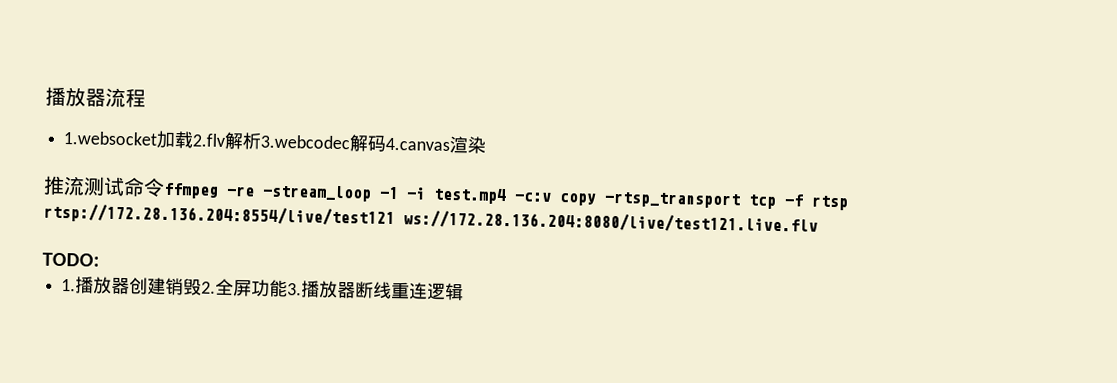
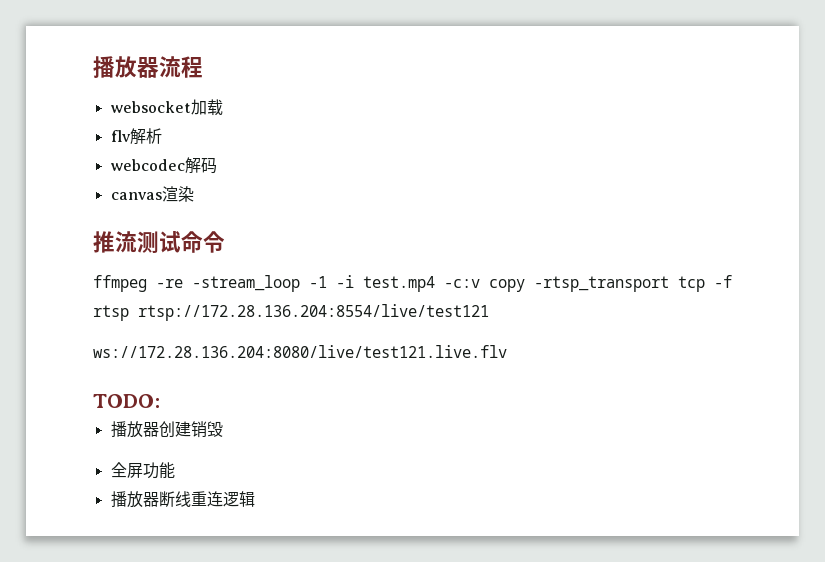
[63,131,159,146] 1.websocket -> [110,101,191,113] websocket
[192,133,226,147] 2.flv -> [110,130,131,142] // flv
[260,134,351,150] 3.webcodec -> [110,159,185,171] // webcodec
[385,137,451,152] 4.canvas -> [110,192,162,200] // canvas
(165, 187) none -> (225, 242) //
(395, 215) none -> (489, 312) //
[61,278,77,292] 1. -> (160, 401) none
[201,281,217,294] 2. -> (223, 429) //
[287,283,303,296] 3. -> (175, 470) //

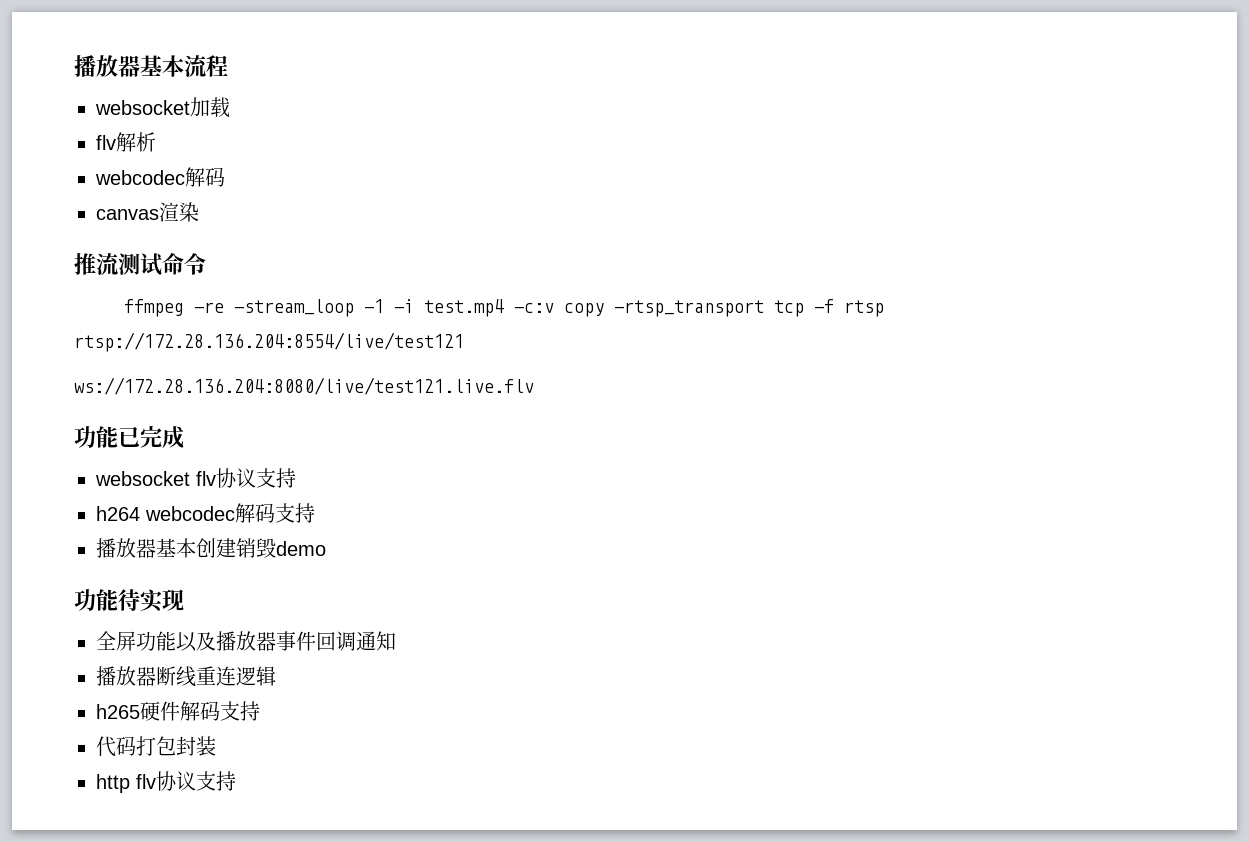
[93,56,159,78] 播放器 -> [74,55,184,77] 播放器基本
[93,394,160,408] [110,421,159,438] TODO: // 播放器 -> [74,426,184,449] [95,468,296,488] [96,503,315,523] [96,538,196,558] 功能已完成 // websocket flv协议支持 // h264 webcodec解码支持 // 播放器基本
(223, 429) none -> [276,541,326,556] [74,589,184,612] demo // 功能待实现
(175, 470) none -> [176,631,396,652] 以及播放器事件回调通知
(255, 499) none -> [96,701,260,721] [96,736,216,757] [96,771,236,793] // h265硬件解码支持 // 代码打包封装 // http flv协议支持

